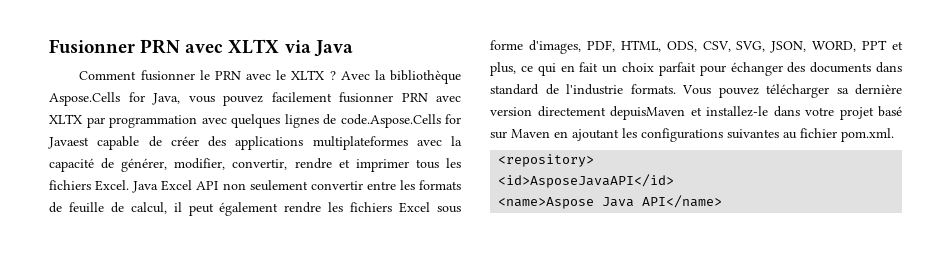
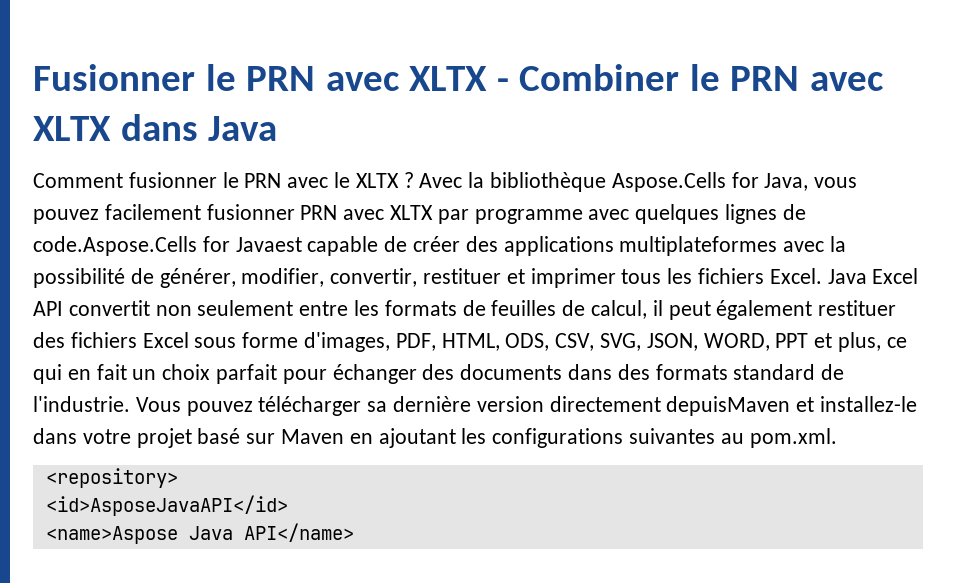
[140,39,311,54] PRN avec XLTX via -> [205,64,883,91] [33,114,198,141] le PRN avec XLTX - Combiner le PRN avec XLTX dans
[109,115,197,128] programmation -> [474,209,583,224] programme
[49,158,94,172] capacité -> [33,268,125,288] possibilité
[294,158,332,169] rendre -> [423,268,502,284] restituer
(219, 185) none -> [68,300,150,316] convertit
[310,181,363,190] convertir -> (294, 308) none
[68,202,104,213] feuille -> [491,300,557,316] feuilles
[284,202,344,213] rendre les -> [818,300,897,316] [33,332,65,348] restituer des
[490,84,676,95] standard de l'industrie formats. -> [617,364,845,380] [33,396,130,412] des formats standard de l'industrie.
[800,128,837,138] fichier -> (744, 438) none

